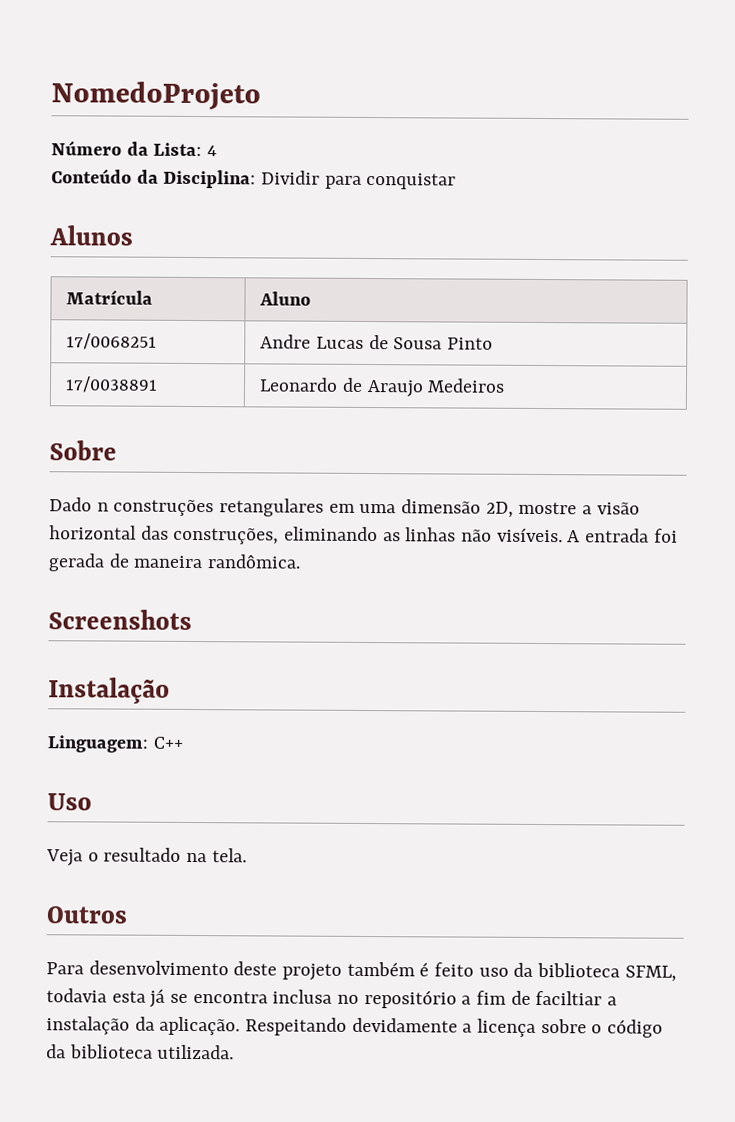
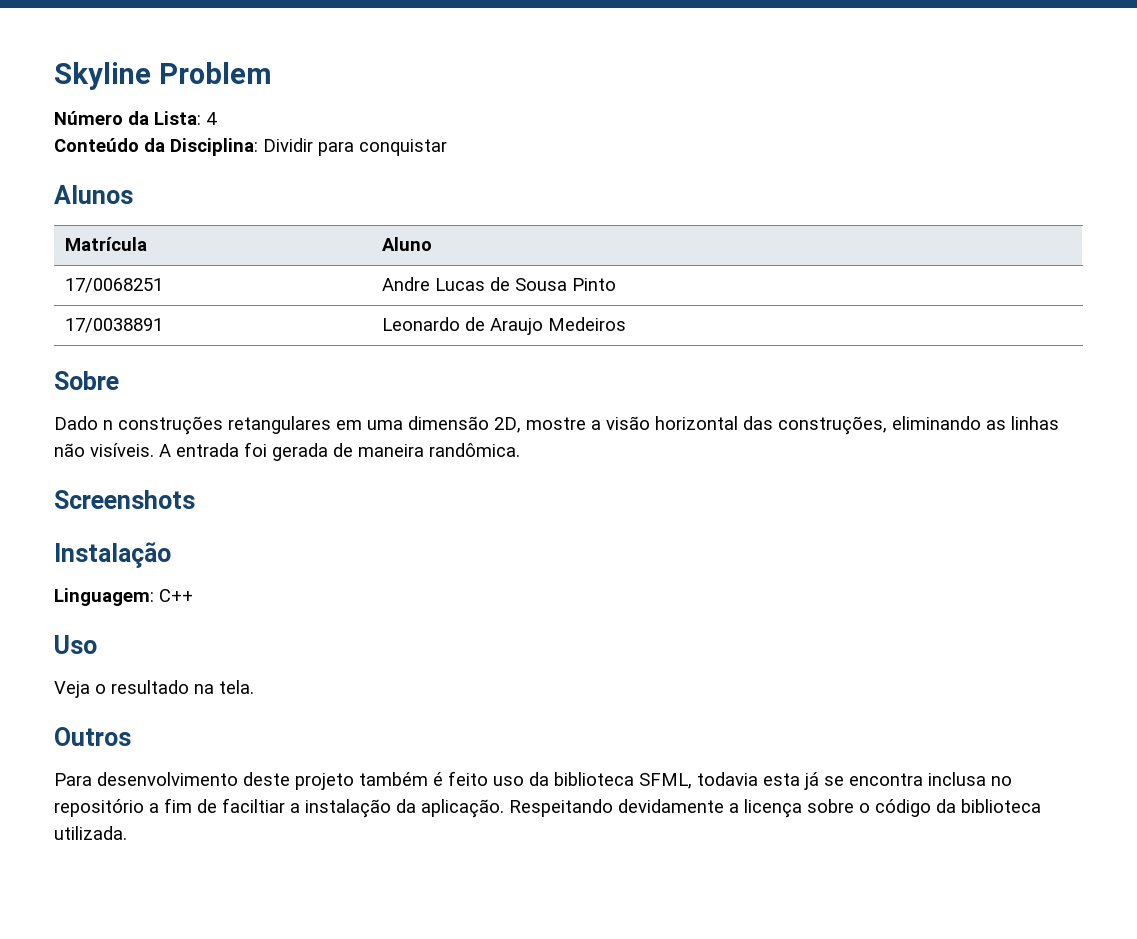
[51,81,261,111] NomedoProjeto -> [54,62,272,90] Skyline Problem

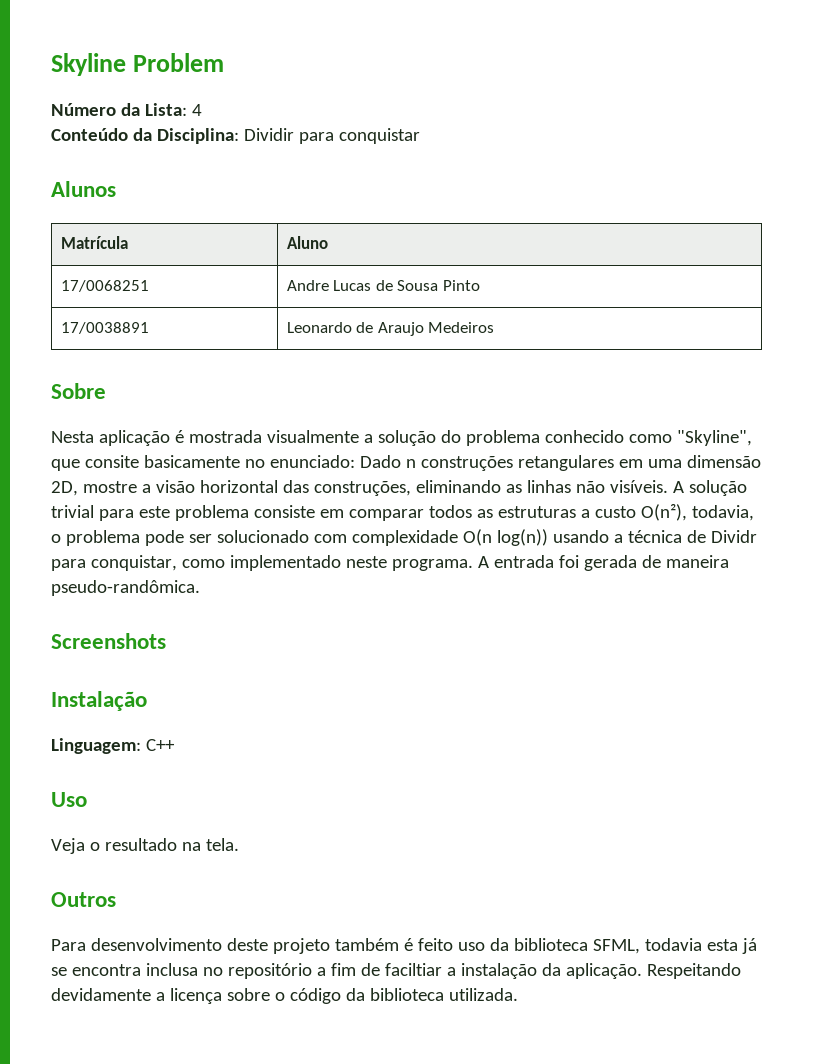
(119, 380) none -> [51,430,752,446] [51,455,355,471] Nesta aplicação é mostrada visualmente a solução do problema conhecido como "Skyline", que consite basicamente no enunciado:
(171, 450) none -> [688,480,747,496] [51,503,754,521] [51,529,757,546] [51,555,489,571] solução trivial para este problema consiste em comparar todos as estruturas a custo O(n²), todavia, o problema pode ser solucionado com complexidade O(n log(n)) usando a técnica de Dividr para conquistar, como implementado neste programa. A
[429,443,520,457] randômica. -> [51,580,200,596] pseudo-randômica.

